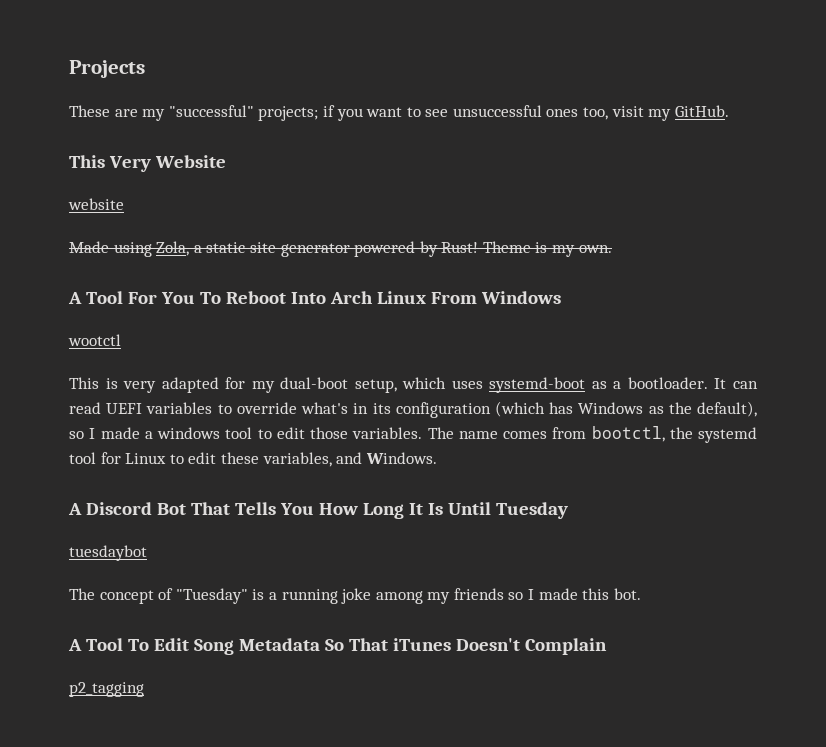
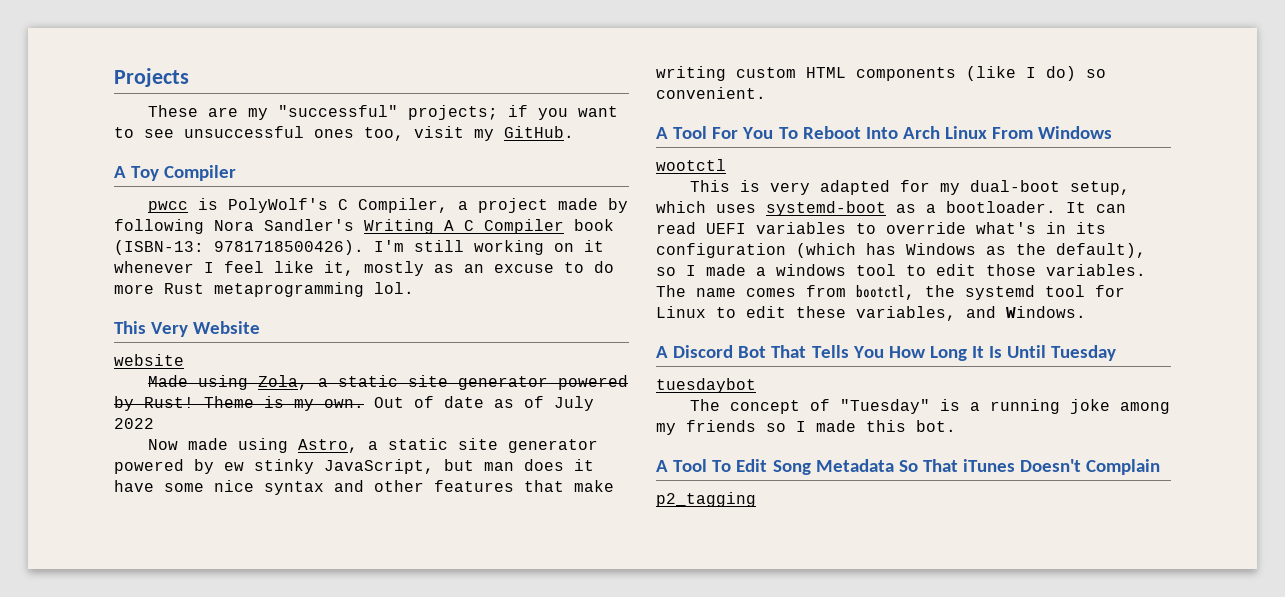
(729, 111) none -> [114,165,237,181] [148,198,629,213] [114,219,614,234] [114,240,604,255] [114,261,614,276] [114,282,414,297] // A Toy Compiler // pwcc is PolyWolf's C Compiler, a project made by following Nora Sandler's Writing A C Compiler book (ISBN-13: 9781718500426). I'm still working on it whenever I feel like it, mostly as an excuse to do more Rust metaprogramming lol.
(612, 249) none -> [374,396,594,411] [114,418,154,429] [148,438,599,453] [114,459,594,474] [114,480,614,495] [656,66,1106,81] [656,87,766,99] Out of date as of July 2022 // Now made using Astro, a static site generator powered by ew stinky JavaScript, but man does it have some nice syntax and other features that make writing custom HTML components (like I do) so convenient.

